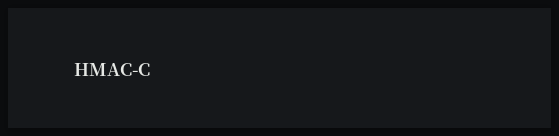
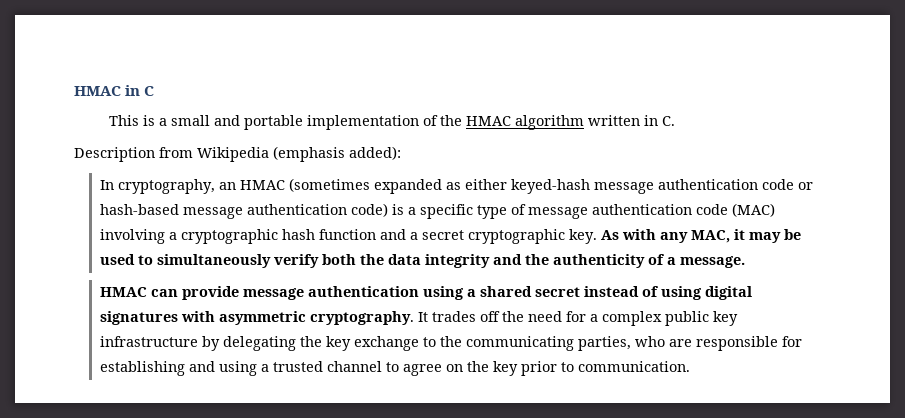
[74,63,150,76] HMAC-C -> [74,85,155,96] [108,115,675,130] [74,146,401,162] [99,178,813,194] [99,203,775,219] [99,229,801,244] [99,254,745,268] [99,286,752,300] [99,311,738,326] [99,336,802,351] [99,361,690,376] HMAC in C // This is a small and portable implementation of the HMAC algorithm written in C. // Description from Wikipedia (emphasis added): // In cryptography, an HMAC (sometimes expanded as either keyed-hash message authentication code or hash-based message authentication code) is a specific type of message authentication code (MAC) involving a cryptographic hash function and a secret cryptographic key. As with any MAC, it may be used to simultaneously verify both the data integrity and the authenticity of a message. // HMAC can provide message authentication using a shared secret instead of using digital signatures with asymmetric cryptography. It trades off the need for a complex public key infrastructure by delegating the key exchange to the communicating parties, who are responsible for establishing and using a trusted channel to agree on the key prior to communication.

